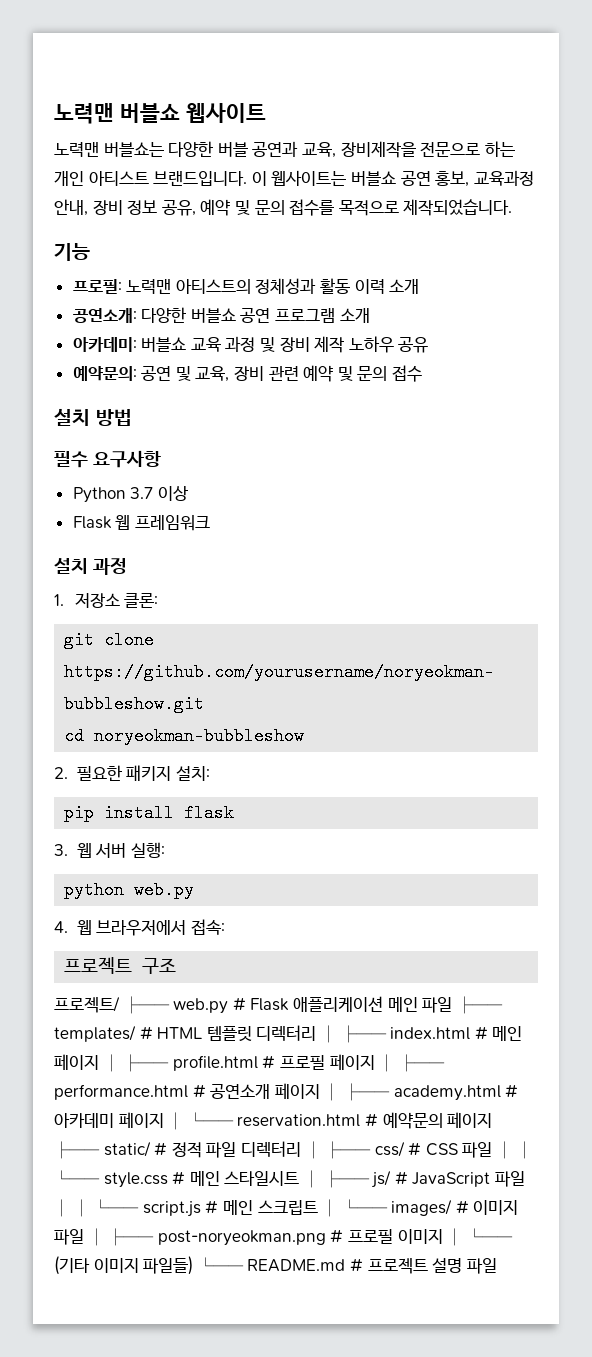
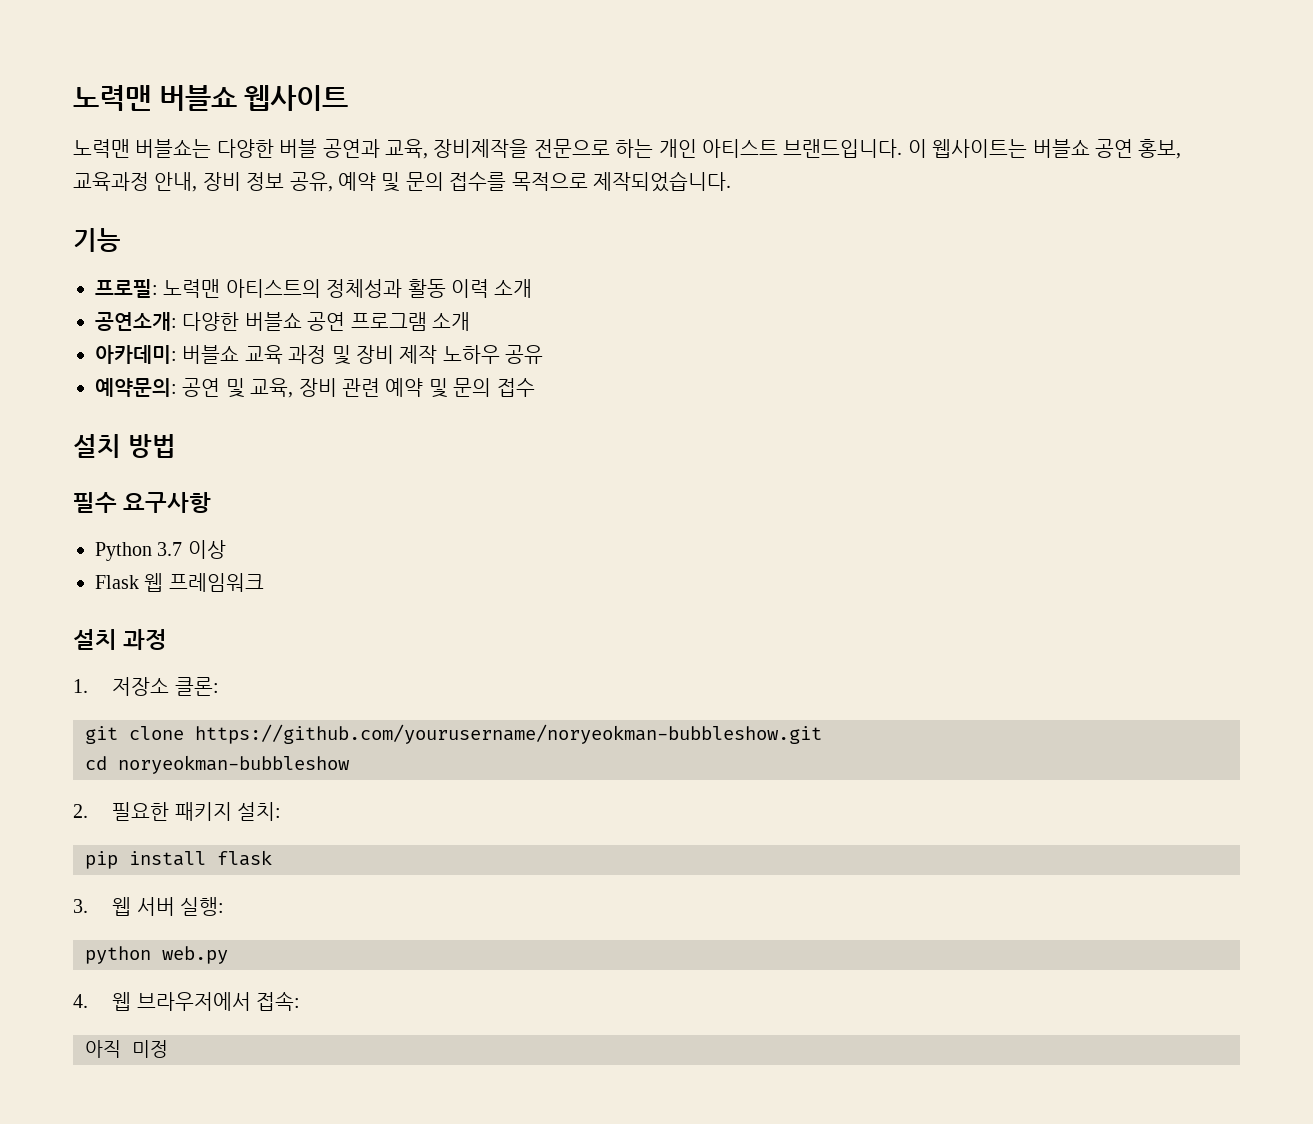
[64,957,177,974] [54,996,503,1014] [54,1025,523,1043] [54,1054,445,1072] [54,1083,519,1101] [54,1112,493,1130] [54,1141,532,1159] [54,1170,525,1188] [54,1199,519,1217] [54,1228,513,1246] [54,1256,497,1275] 프로젝트 구조 // 프로젝트/ ├── web.py # Flask 애플리케이션 메인 파일 ├── templates/ # HTML 템플릿 디렉터리 │ ├── index.html # 메인 페이지 │ ├── profile.html # 프로필 페이지 │ ├── performance.html # 공연소개 페이지 │ ├── academy.html # 아카데미 페이지 │ └── reservation.html # 예약문의 페이지 ├── static/ # 정적 파일 디렉터리 │ ├── css/ # CSS 파일 │ │ └── style.css # 메인 스타일시트 │ ├── js/ # JavaScript 파일 │ │ └── script.js # 메인 스크립트 │ └── images/ # 이미지 파일 │ ├── post-noryeokman.png # 프로필 이미지 │ └── (기타 이미지 파일들) └── README.md # 프로젝트 설명 파일 -> [85,1040,168,1058] 아직 미정

